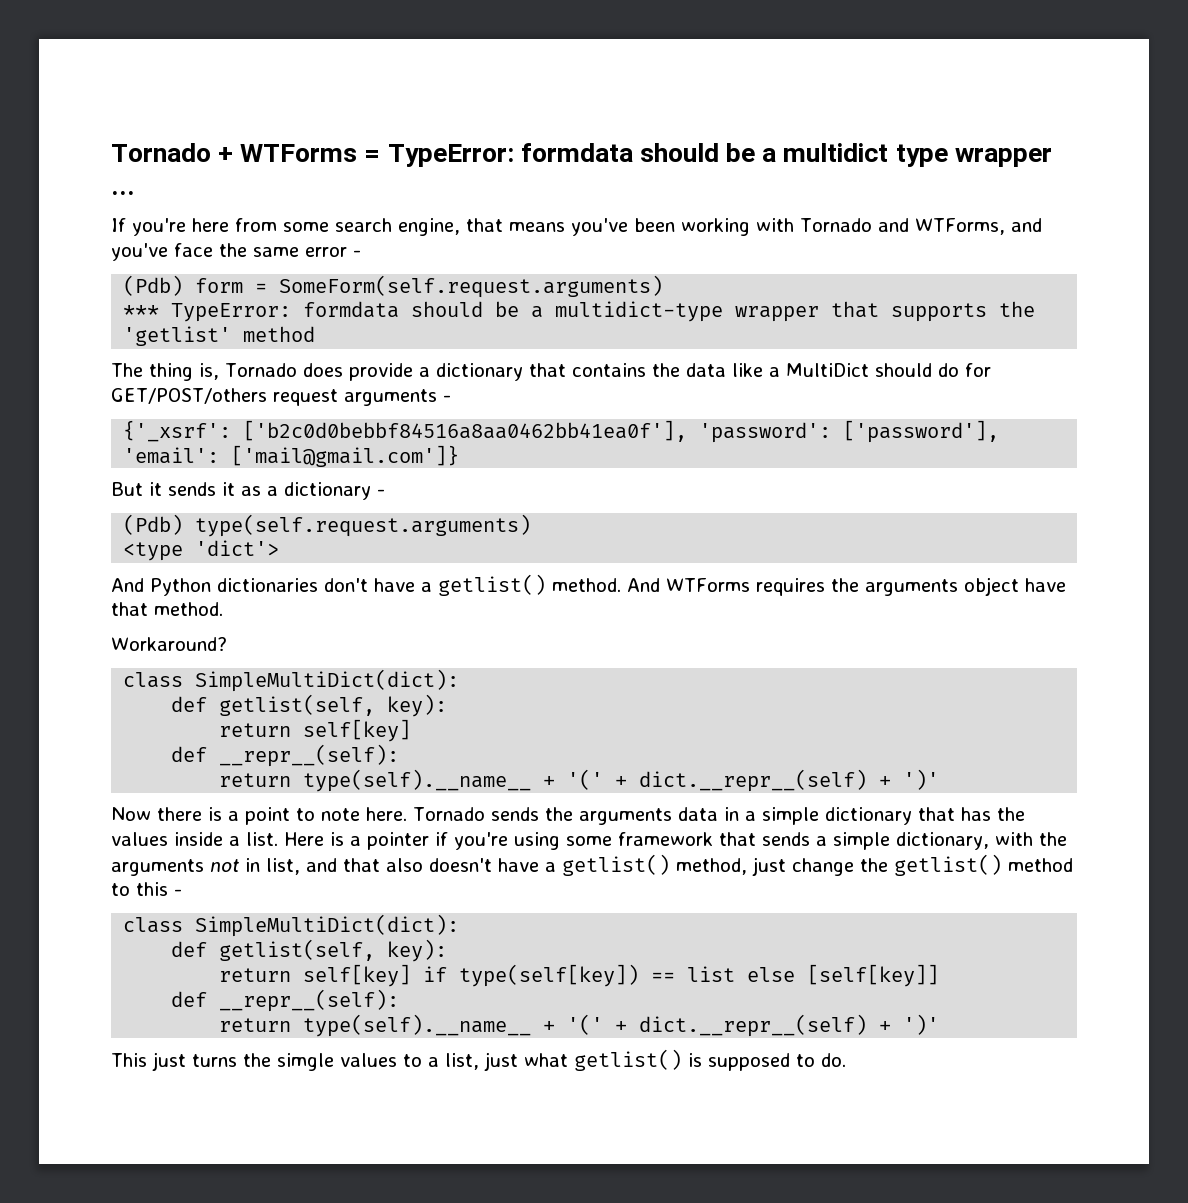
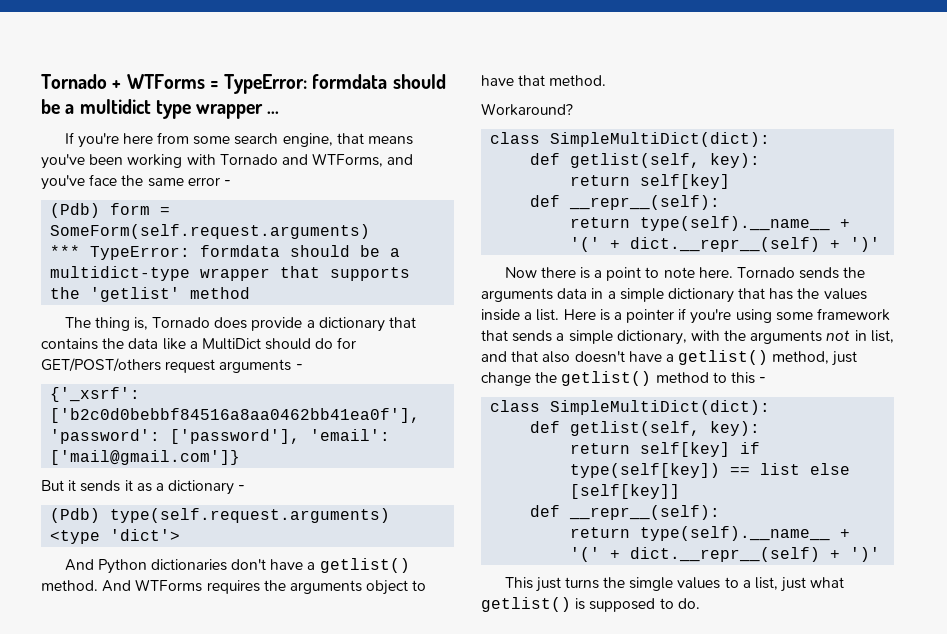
(1019, 586) none -> [412,580,427,591] to

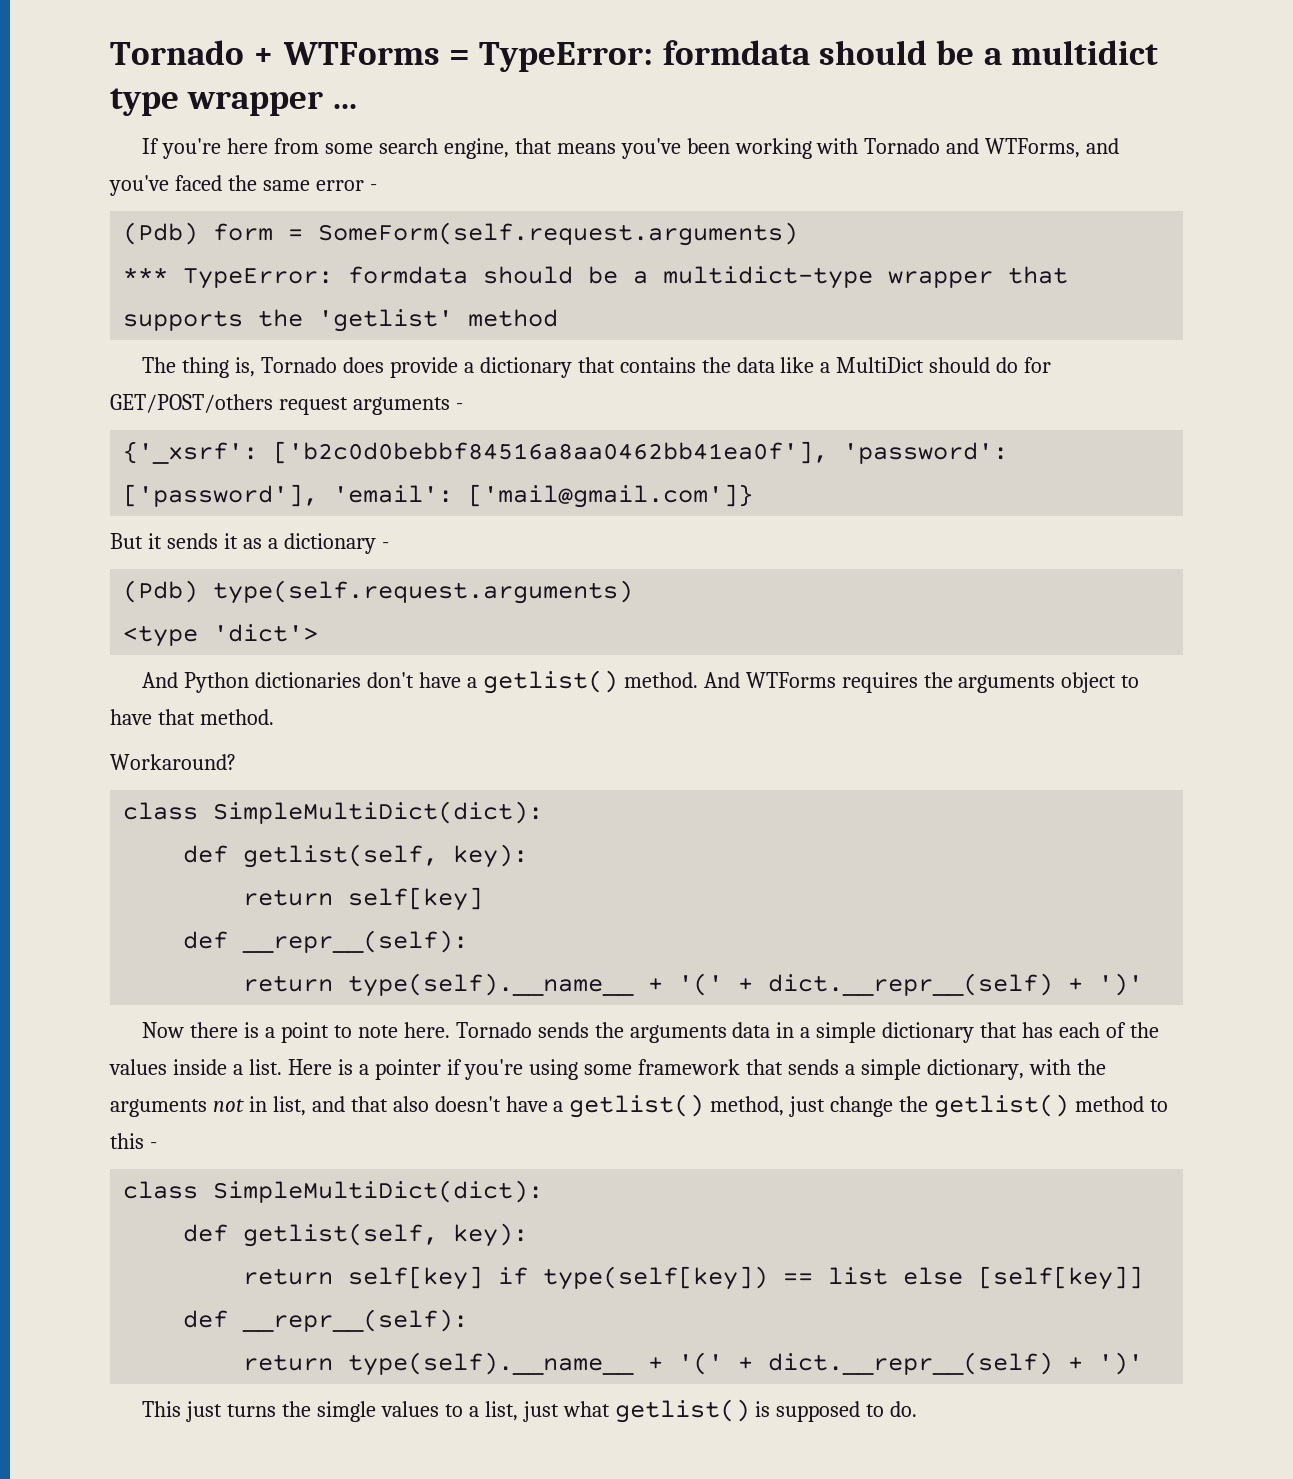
[89,174,118,186] face -> [174,175,222,191] faced
(794, 294) none -> [1059,1022,1126,1038] each of

